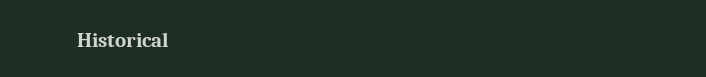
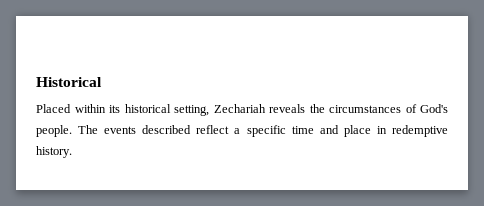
(169, 39) none -> [36,104,448,116] [36,125,448,137] [36,146,72,158] // Placed within its historical setting, Zechariah reveals the circumstances of God's people. The events described reflect a specific time and place in redemptive history.

